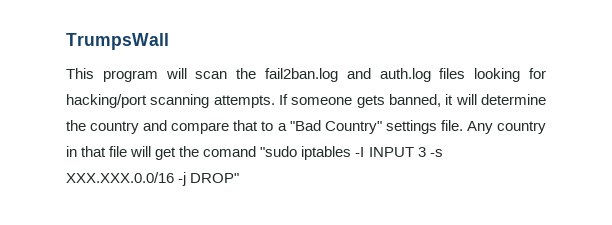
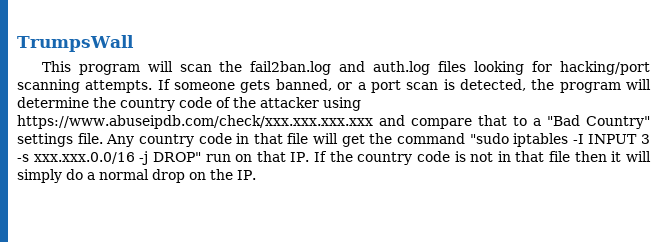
[445,94,546,105] [66,120,140,134] it will determine the country -> [337,79,651,93] [17,97,361,111] [17,115,373,129] or a port scan is detected, the program will determine the country code of the attacker using https://www.abuseipdb.com/check/xxx.xxx.xxx.xxx
(546, 127) none -> [198,133,232,144] code
[203,146,257,157] comand -> [396,133,465,144] command
[66,172,174,183] XXX.XXX.0.0/16 -> [33,152,135,164] xxx.xxx.0.0/16
(240, 178) none -> [205,151,651,165] [17,169,256,183] run on that IP. If the country code is not in that file then it will simply do a normal drop on the IP.

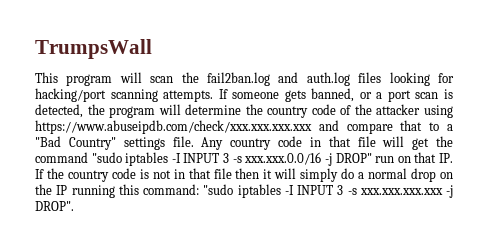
[237,170,256,180] IP. -> [56,184,453,198] [35,201,74,211] IP running this command: "sudo iptables -I INPUT 3 -s xxx.xxx.xxx.xxx -j DROP".

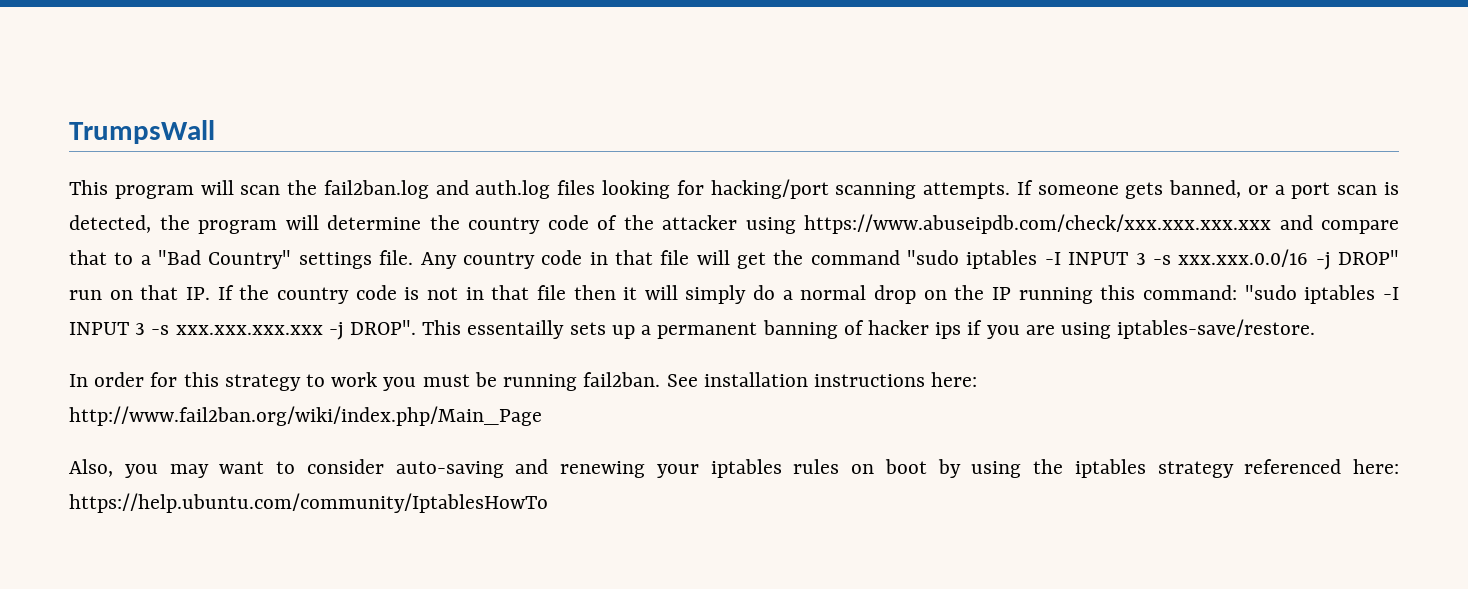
(74, 206) none -> [422,319,1316,339] [69,372,978,391] [69,406,542,426] [69,459,1399,478] [69,493,548,513] This essentailly sets up a permanent banning of hacker ips if you are using iptables-save/restore. // In order for this strategy to work you must be running fail2ban. See installation instructions here: http://www.fail2ban.org/wiki/index.php/Main_Page // Also, you may want to consider auto-saving and renewing your iptables rules on boot by using the iptables strategy referenced here: https://help.ubuntu.com/community/IptablesHowTo

